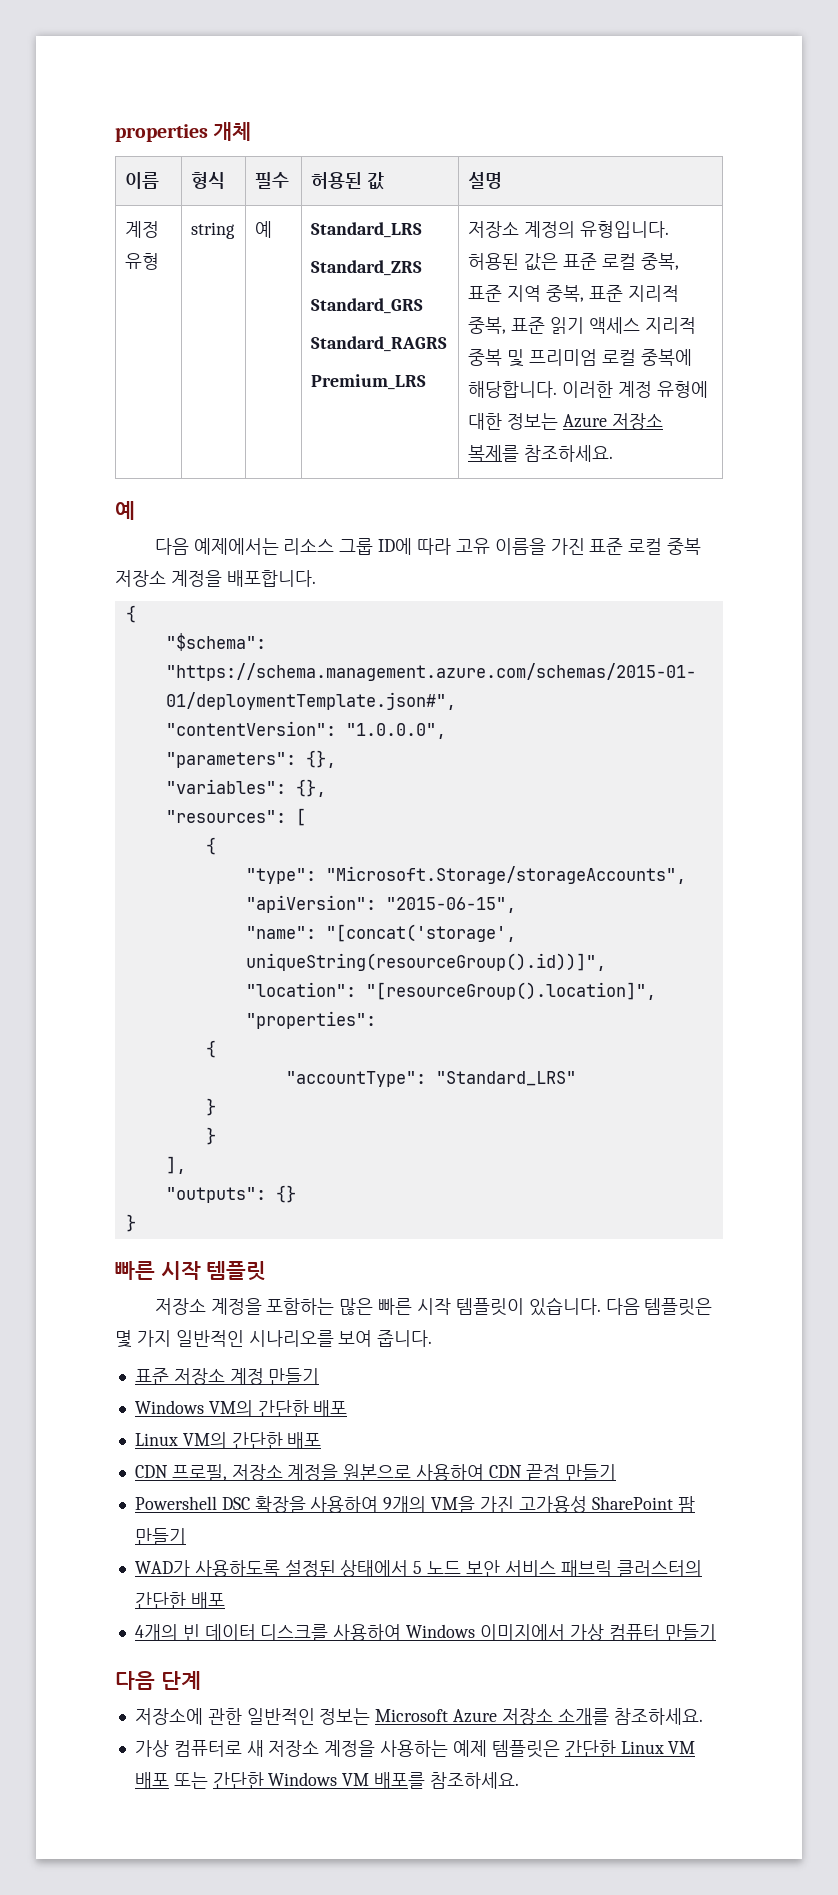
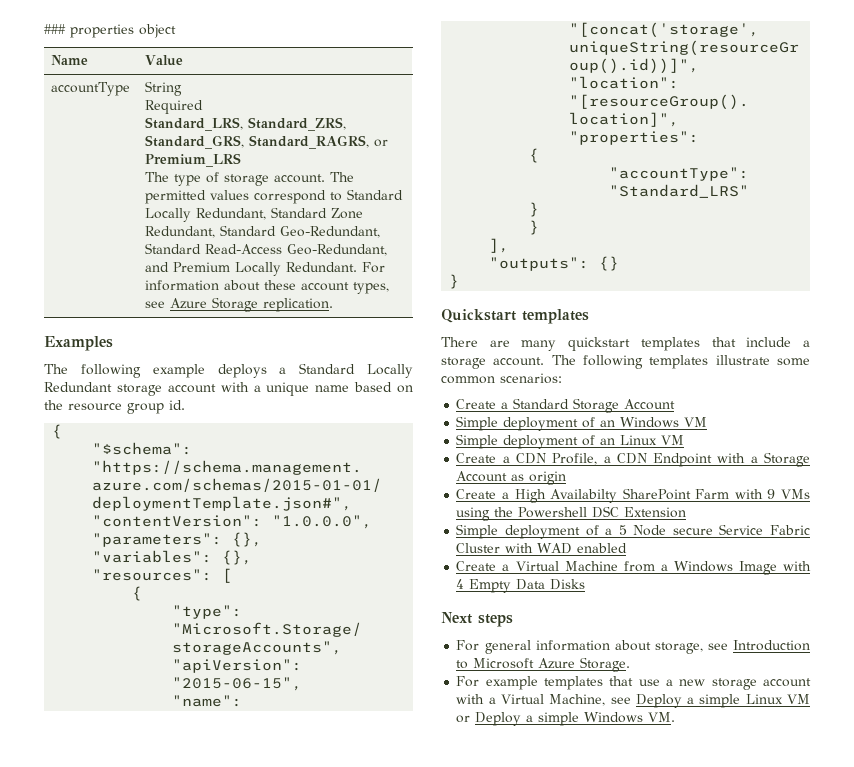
[115,122,252,142] [125,172,160,189] [191,172,226,189] [255,172,290,189] [311,172,384,190] [468,172,503,189] [125,221,160,238] [125,253,160,270] [191,222,236,239] [255,221,273,238] [311,222,423,238] [311,260,423,276] [311,298,424,314] [311,336,448,352] [311,374,427,390] [468,221,669,238] [468,253,679,271] [468,285,679,302] [468,317,696,334] [468,349,692,367] [468,381,708,398] [468,413,663,430] [468,445,613,462] [115,501,135,520] [154,538,702,555] [115,570,316,587] properties 개체 // 이름 | 형식 | 필수 | 허용된 값 | 설명 // 계정 유형 | string | 예 | Standard_LRS // Standard_ZRS // Standard_GRS // Standard_RAGRS // Premium_LRS | 저장소 계정의 유형입니다. 허용된 값은 표준 로컬 중복, 표준 지역 중복, 표준 지리적 중복, 표준 읽기 액세스 지리적 중복 및 프리미엄 로컬 중복에 해당합니다. 이러한 계정 유형에 대한 정보는 Azure 저장소 복제를 참조하세요. // 예 // 다음 예제에서는 리소스 그룹 ID에 따라 고유 이름을 가진 표준 로컬 중복 저장소 계정을 배포합니다. -> [44,24,176,38] [51,55,89,65] [145,55,184,66] [51,82,131,96] [145,81,183,96] [145,100,204,114] [145,117,347,131] [145,135,389,149] [145,153,242,167] [145,172,355,186] [145,189,404,204] [145,207,364,222] [145,225,381,238] [145,243,388,256] [145,262,386,276] [145,280,390,294] [145,297,334,312] [44,336,113,351] [44,363,413,378] [44,382,413,396] [44,400,185,414] ### properties object // Name | Value // accountType | String // Required // Standard_LRS, Standard_ZRS, Standard_GRS, Standard_RAGRS, or Premium_LRS // The type of storage account. The permitted values correspond to Standard Locally Redundant, Standard Zone Redundant, Standard Geo-Redundant, Standard Read-Access Geo-Redundant, and Premium Locally Redundant. For information about these account types, see Azure Storage replication. // Examples // The following example deploys a Standard Locally Redundant storage account with a unique name based on the resource group id.
[115,1261,267,1281] [154,1297,713,1316] [115,1330,433,1348] [134,1368,320,1385] [134,1400,348,1417] [134,1432,322,1449] [134,1464,616,1481] [134,1496,695,1513] [134,1528,186,1545] [134,1560,702,1577] [134,1592,225,1609] [134,1624,716,1641] [115,1671,201,1690] [134,1708,703,1725] [134,1740,696,1758] [134,1772,519,1789] 빠른 시작 템플릿 // 저장소 계정을 포함하는 많은 빠른 시작 템플릿이 있습니다. 다음 템플릿은 몇 가지 일반적인 시나리오를 보여 줍니다. // 표준 저장소 계정 만들기 // Windows VM의 간단한 배포 // Linux VM의 간단한 배포 // CDN 프로필, 저장소 계정을 원본으로 사용하여 CDN 끝점 만들기 // Powershell DSC 확장을 사용하여 9개의 VM을 가진 고가용성 SharePoint 팜 만들기 // WAD가 사용하도록 설정된 상태에서 5 노드 보안 서비스 패브릭 클러스터의 간단한 배포 // 4개의 빈 데이터 디스크를 사용하여 Windows 이미지에서 가상 컴퓨터 만들기 // 다음 단계 // 저장소에 관한 일반적인 정보는 Microsoft Azure 저장소 소개를 참조하세요. // 가상 컴퓨터로 새 저장소 계정을 사용하는 예제 템플릿은 간단한 Linux VM 배포 또는 간단한 Windows VM 배포를 참조하세요. -> [441,309,589,324] [441,337,810,351] [441,355,810,369] [441,373,562,384] [456,398,676,413] [456,416,708,431] [456,434,685,449] [456,452,810,467] [456,471,567,485] [456,488,810,503] [456,506,687,521] [456,524,810,539] [456,543,628,554] [456,561,811,575] [456,579,586,593] [441,612,513,627] [456,640,810,654] [456,657,631,672] [456,676,811,690] [456,694,810,708] [456,712,676,726] Quickstart templates // There are many quickstart templates that include a storage account. The following templates illustrate some common scenarios: // Create a Standard Storage Account // Simple deployment of an Windows VM // Simple deployment of an Linux VM // Create a CDN Profile, a CDN Endpoint with a Storage Account as origin // Create a High Availabilty SharePoint Farm with 9 VMs using the Powershell DSC Extension // Simple deployment of a 5 Node secure Service Fabric Cluster with WAD enabled // Create a Virtual Machine from a Windows Image with 4 Empty Data Disks // Next steps // For general information about storage, see Introduction to Microsoft Azure Storage. // For example templates that use a new storage account with a Virtual Machine, see Deploy a simple Linux VM or Deploy a simple Windows VM.

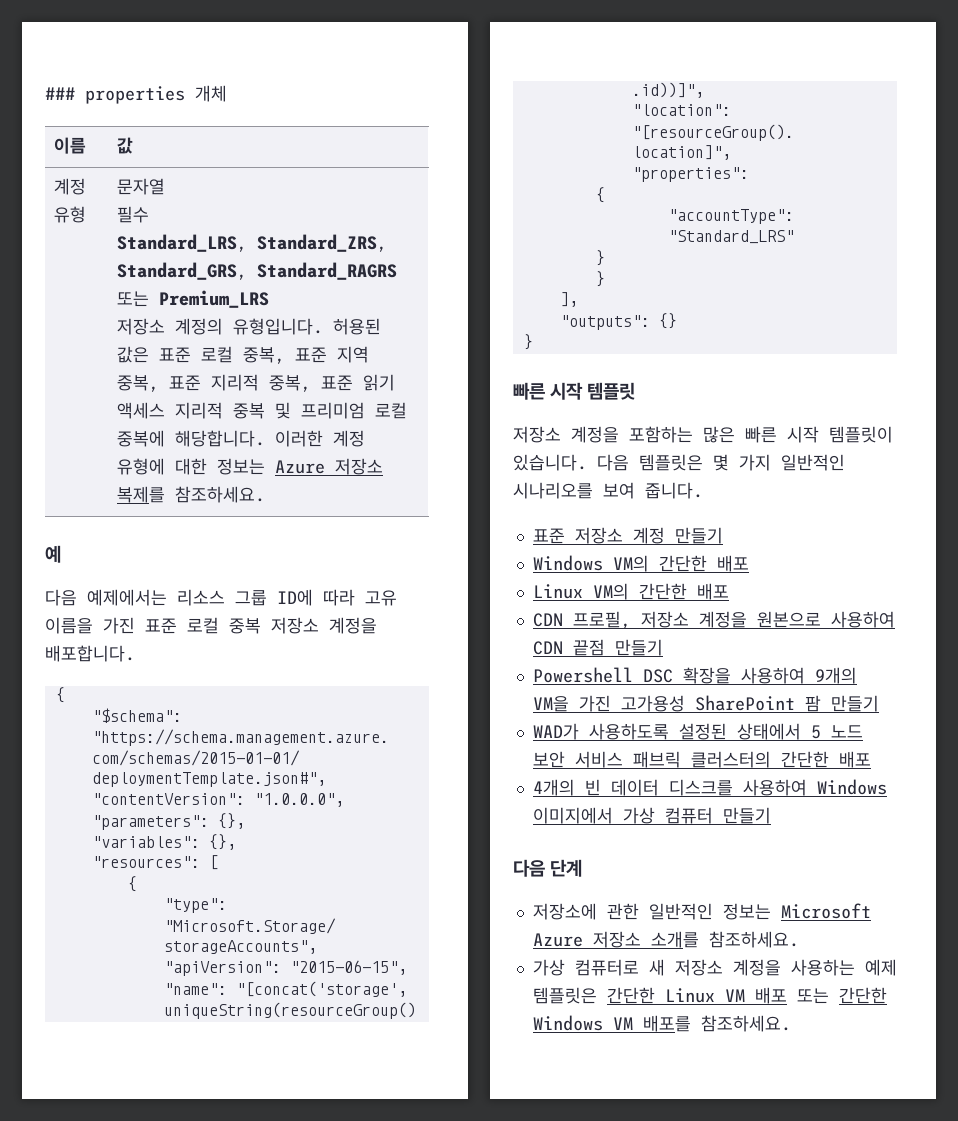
[139,24,176,38] [51,55,89,65] [145,55,184,66] [51,82,131,96] [145,81,183,96] [145,100,204,114] object // Name | Value // accountType | String // Required -> [195,85,227,102] [53,137,86,154] [116,137,133,154] [53,178,86,195] [53,206,86,223] [116,178,165,195] [116,206,149,223] 개체 // 이름 | 값 // 계정 유형 | 문자열 // 필수
[249,135,389,149] Standard_RAGRS, or -> [256,262,397,280] [116,291,149,307] Standard_RAGRS 또는
[145,172,355,186] [145,189,404,204] [145,207,364,222] [145,225,381,238] [145,243,388,256] [145,262,386,276] [145,280,390,294] [145,297,334,312] [44,336,113,351] [44,363,413,378] [44,382,413,396] [44,400,185,414] The type of storage account. The permitted values correspond to Standard Locally Redundant, Standard Zone Redundant, Standard Geo-Redundant, Standard Read-Access Geo-Redundant, and Premium Locally Redundant. For information about these account types, see Azure Storage replication. // Examples // The following example deploys a Standard Locally Redundant storage account with a unique name based on the resource group id. -> [116,318,381,335] [116,346,369,364] [116,374,395,392] [116,402,407,419] [116,430,365,447] [116,458,383,475] [116,486,265,503] [45,545,61,563] [45,589,397,606] [45,617,377,634] [45,645,135,662] 저장소 계정의 유형입니다. 허용된 값은 표준 로컬 중복, 표준 지역 중복, 표준 지리적 중복, 표준 읽기 액세스 지리적 중복 및 프리미엄 로컬 중복에 해당합니다. 이러한 계정 유형에 대한 정보는 Azure 저장소 복제를 참조하세요. // 예 // 다음 예제에서는 리소스 그룹 ID에 따라 고유 이름을 가진 표준 로컬 중복 저장소 계정을 배포합니다.
[441,309,589,324] [441,337,810,351] [441,355,810,369] [441,373,562,384] [456,398,676,413] [456,416,708,431] [456,434,685,449] [456,452,810,467] [456,471,567,485] [456,488,810,503] [456,506,687,521] [456,524,810,539] [456,543,628,554] [456,561,811,575] [456,579,586,593] [441,612,513,627] [456,640,810,654] [456,657,631,672] [456,676,811,690] [456,694,810,708] [456,712,676,726] Quickstart templates // There are many quickstart templates that include a storage account. The following templates illustrate some common scenarios: // Create a Standard Storage Account // Simple deployment of an Windows VM // Simple deployment of an Linux VM // Create a CDN Profile, a CDN Endpoint with a Storage Account as origin // Create a High Availabilty SharePoint Farm with 9 VMs using the Powershell DSC Extension // Simple deployment of a 5 Node secure Service Fabric Cluster with WAD enabled // Create a Virtual Machine from a Windows Image with 4 Empty Data Disks // Next steps // For general information about storage, see Introduction to Microsoft Azure Storage. // For example templates that use a new storage account with a Virtual Machine, see Deploy a simple Linux VM or Deploy a simple Windows VM. -> [513,382,636,400] [513,426,893,443] [513,454,845,471] [513,482,703,499] [532,527,723,544] [532,555,749,572] [532,583,729,600] [532,611,895,629] [532,639,663,656] [532,667,857,684] [532,695,879,712] [532,723,863,740] [532,751,871,768] [532,779,887,796] [532,807,771,824] [513,859,583,877] [532,903,871,920] [532,931,799,948] [532,959,897,976] [532,987,887,1004] [532,1015,791,1032] 빠른 시작 템플릿 // 저장소 계정을 포함하는 많은 빠른 시작 템플릿이 있습니다. 다음 템플릿은 몇 가지 일반적인 시나리오를 보여 줍니다. // 표준 저장소 계정 만들기 // Windows VM의 간단한 배포 // Linux VM의 간단한 배포 // CDN 프로필, 저장소 계정을 원본으로 사용하여 CDN 끝점 만들기 // Powershell DSC 확장을 사용하여 9개의 VM을 가진 고가용성 SharePoint 팜 만들기 // WAD가 사용하도록 설정된 상태에서 5 노드 보안 서비스 패브릭 클러스터의 간단한 배포 // 4개의 빈 데이터 디스크를 사용하여 Windows 이미지에서 가상 컴퓨터 만들기 // 다음 단계 // 저장소에 관한 일반적인 정보는 Microsoft Azure 저장소 소개를 참조하세요. // 가상 컴퓨터로 새 저장소 계정을 사용하는 예제 템플릿은 간단한 Linux VM 배포 또는 간단한 Windows VM 배포를 참조하세요.

